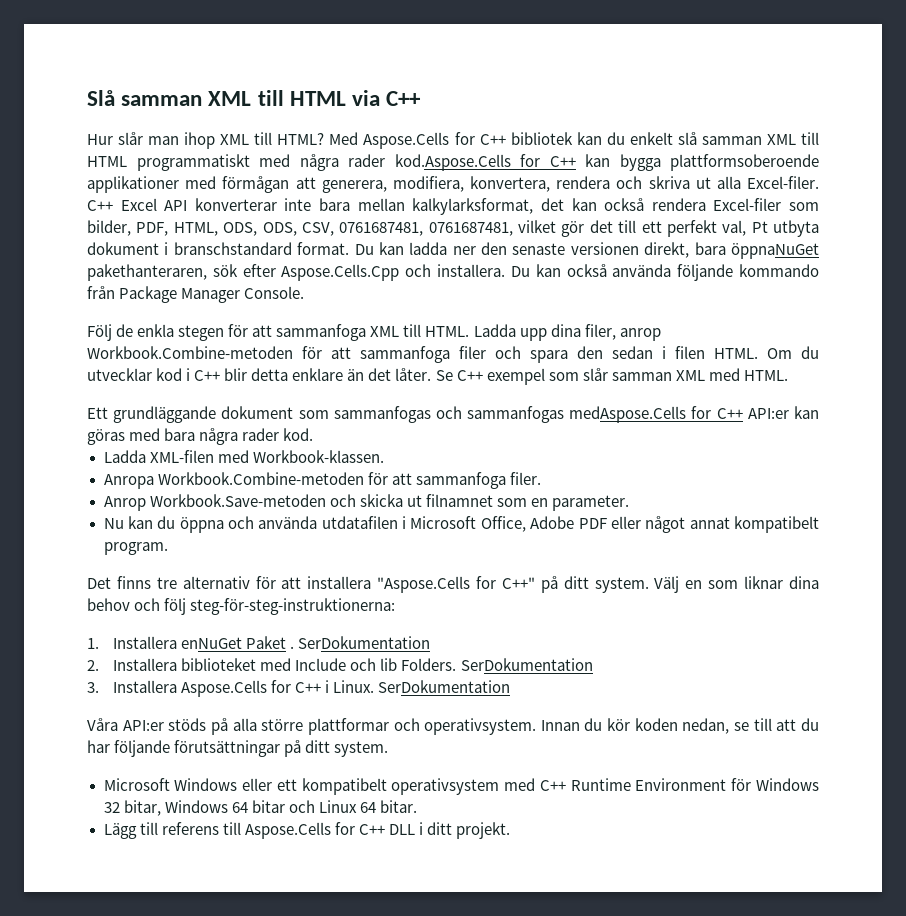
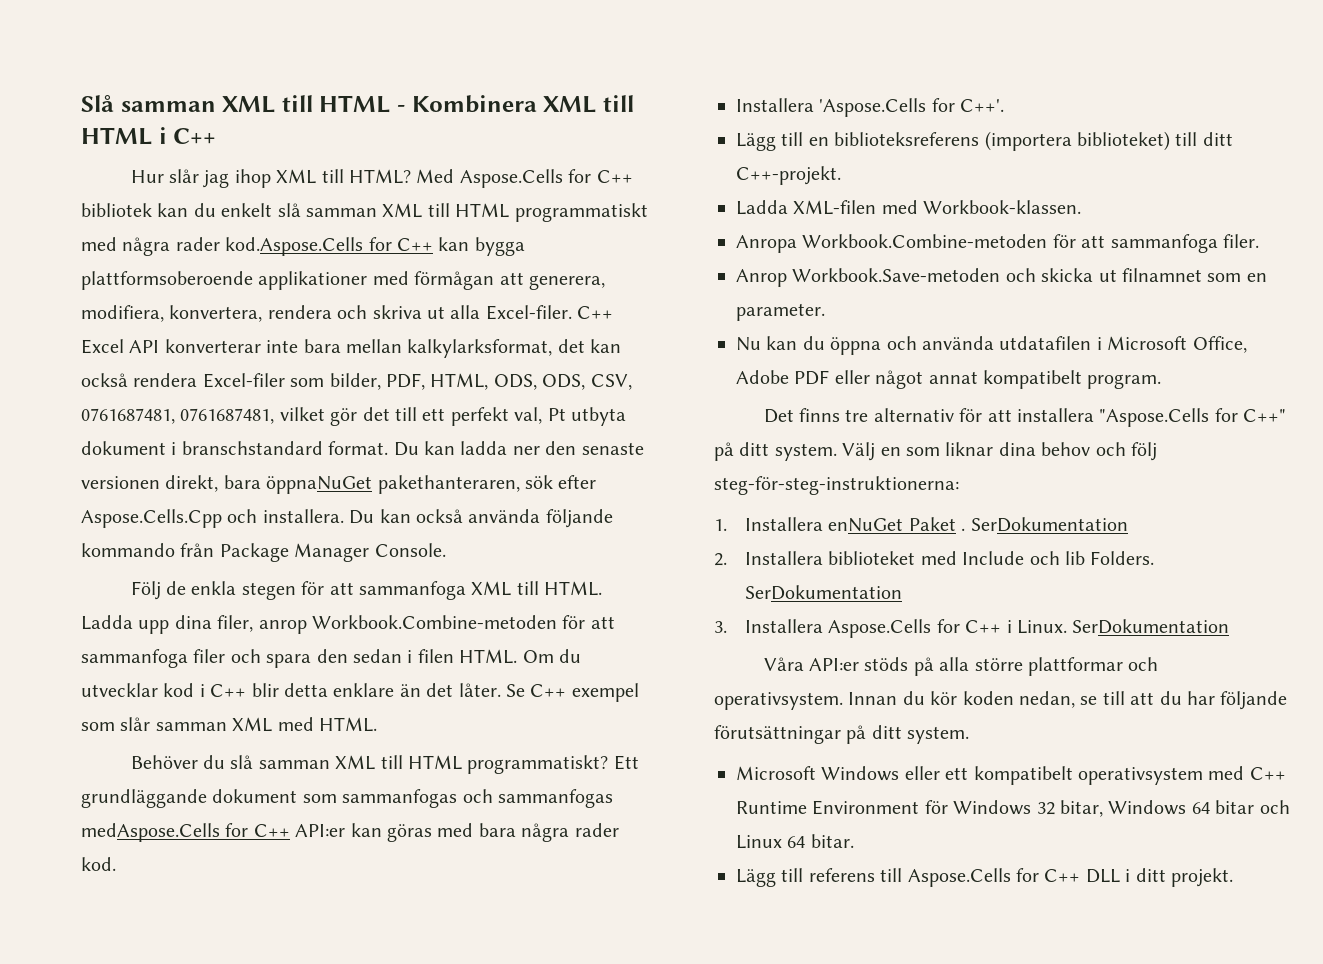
[352,90,381,106] via -> [397,95,634,113] [81,127,167,145] - Kombinera XML till HTML i
[148,136,180,145] man -> [203,170,230,188] jag
(788, 375) none -> [130,755,609,774] Behöver du slå samman XML till HTML programmatiskt?
(314, 434) none -> [736,98,1005,117] [736,131,1233,151] [736,166,841,185] // Installera 'Aspose.Cells for C++'. // Lägg till en biblioteksreferens (importera biblioteket) till ditt C++-projekt.

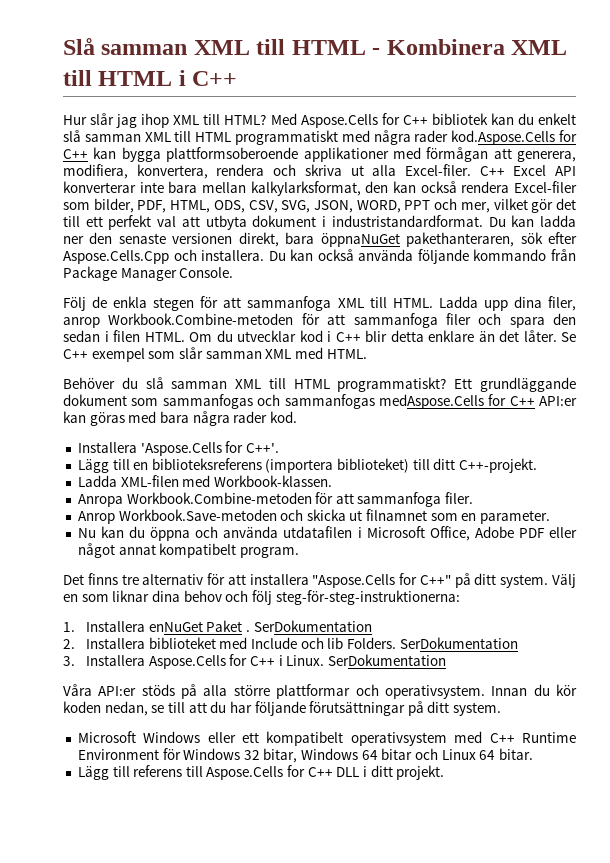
[557,339,585,353] det -> [365,181,389,193] den
[542,374,632,390] [81,408,275,424] ODS, CSV, 0761687481, 0761687481, -> [248,198,490,213] CSV, SVG, JSON, WORD, PPT och mer,
[514,407,566,424] val, Pt -> [157,216,200,227] val att
[181,441,389,455] branschstandard format. -> [331,215,483,227] industristandardformat.

